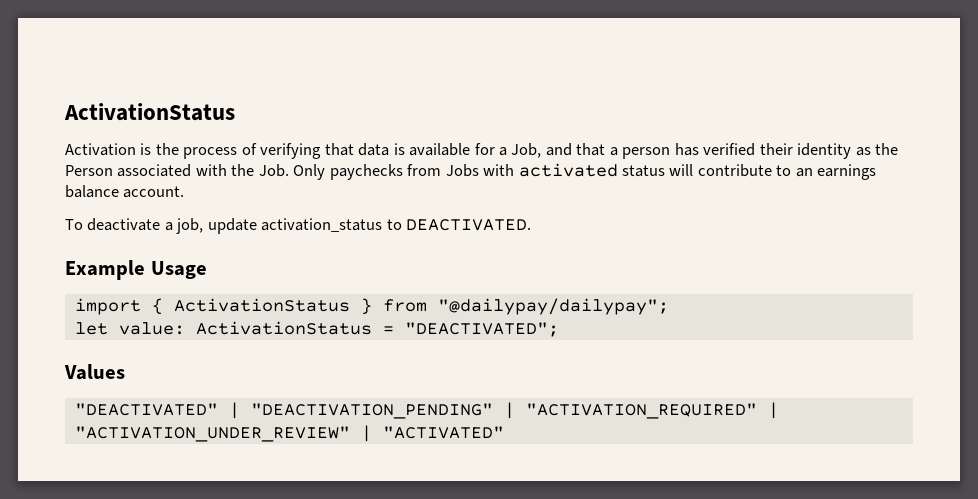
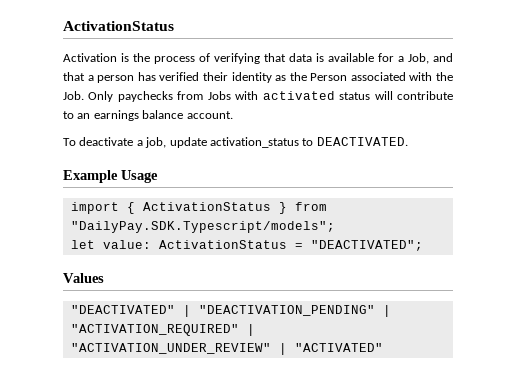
[437,298,669,315] "@dailypay/dailypay"; -> [70,221,335,233] "DailyPay.SDK.Typescript/models";

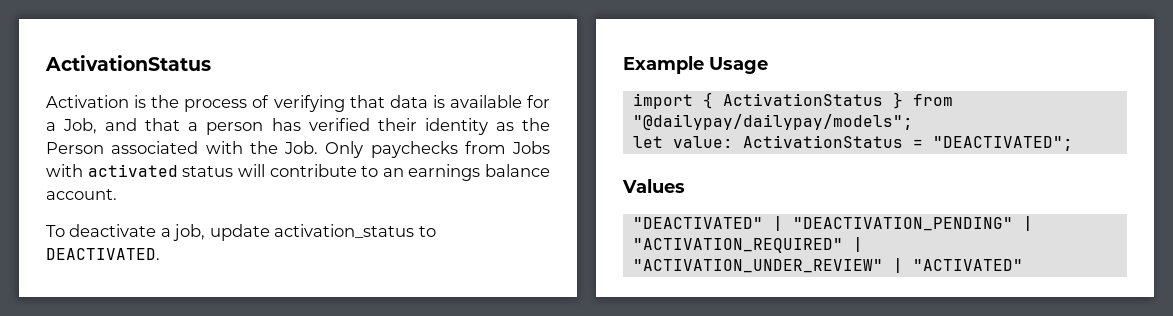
[70,221,335,233] "DailyPay.SDK.Typescript/models"; -> [632,114,913,130] "@dailypay/dailypay/models";

